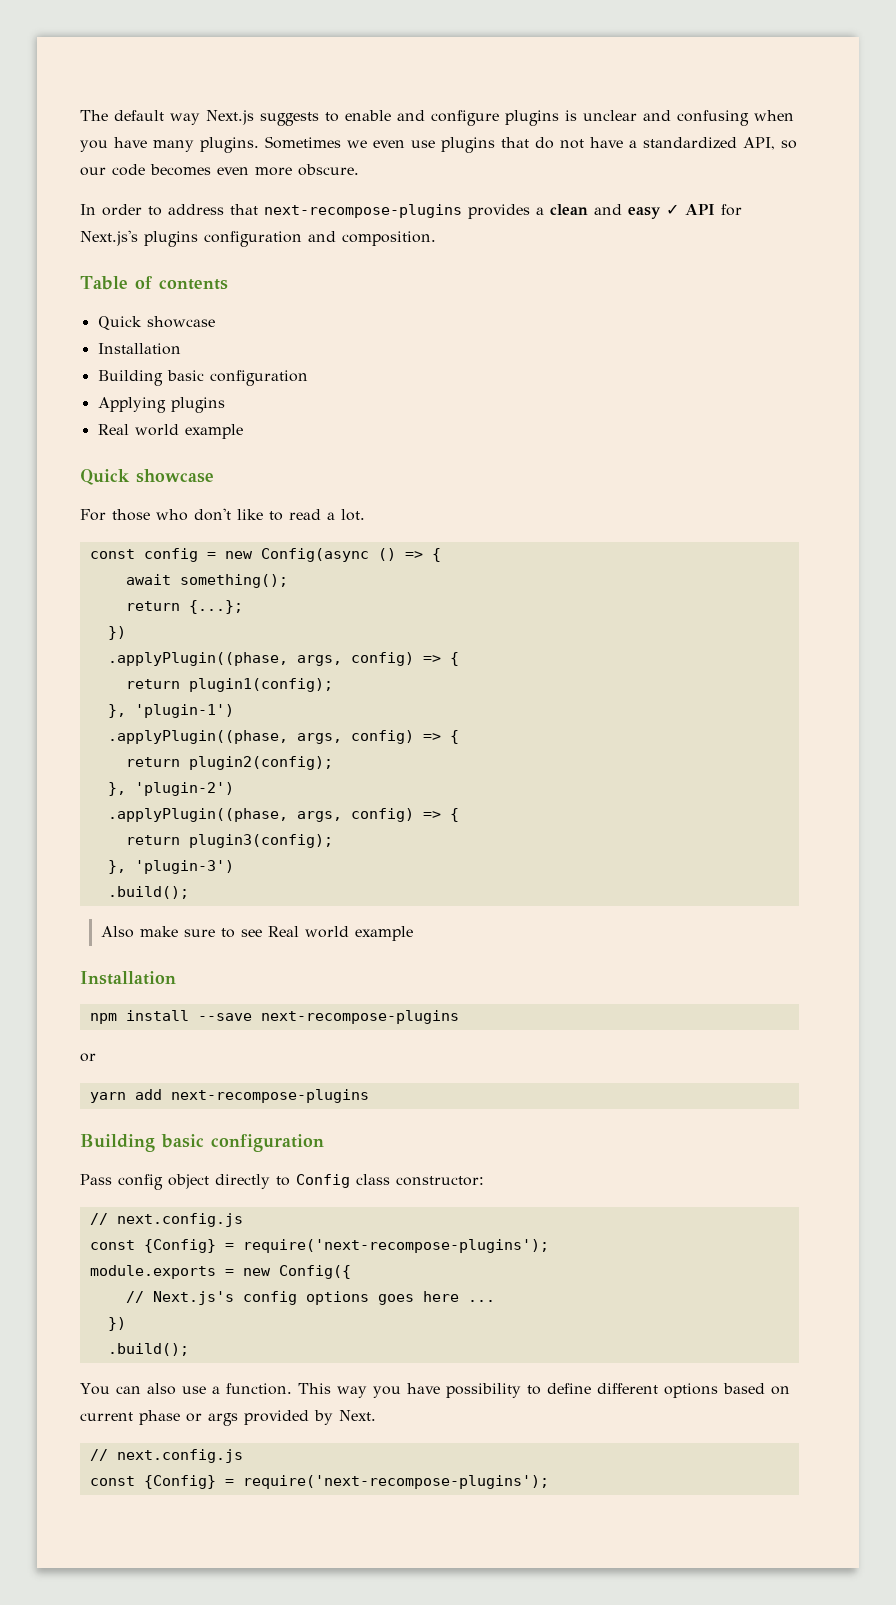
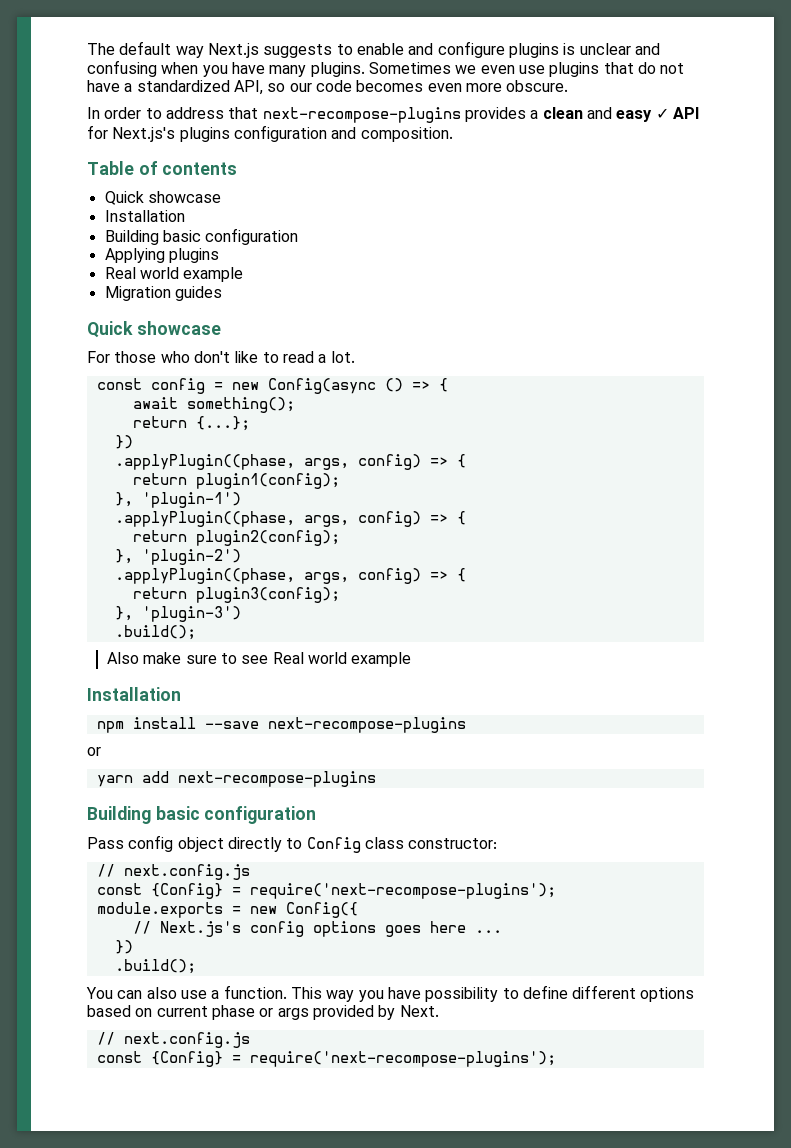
(243, 431) none -> [104,286,222,301] // Migration guides

